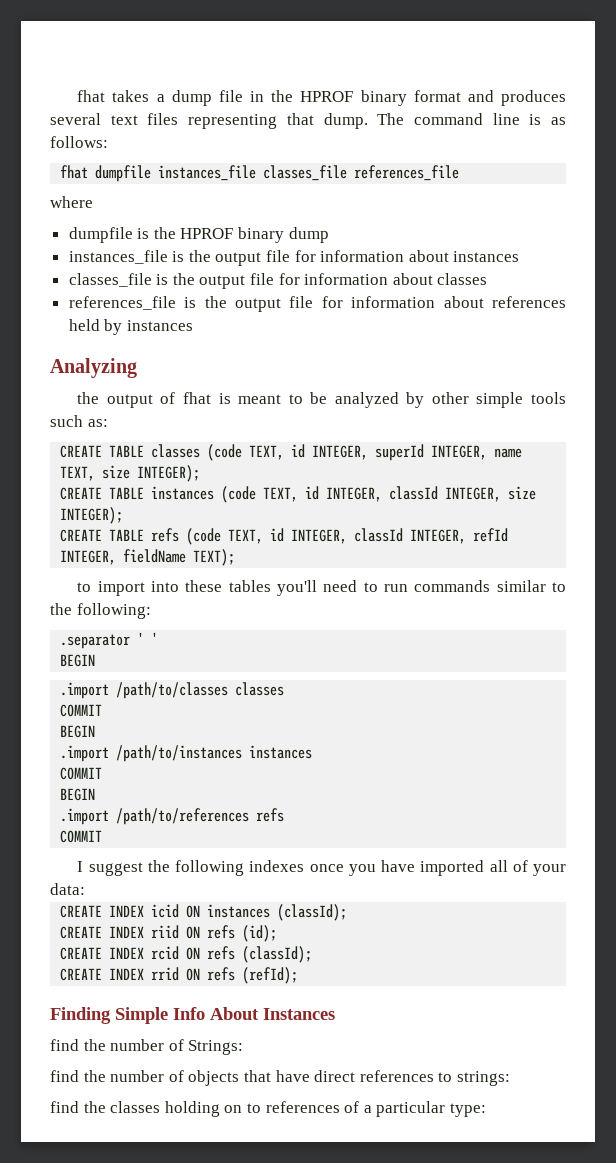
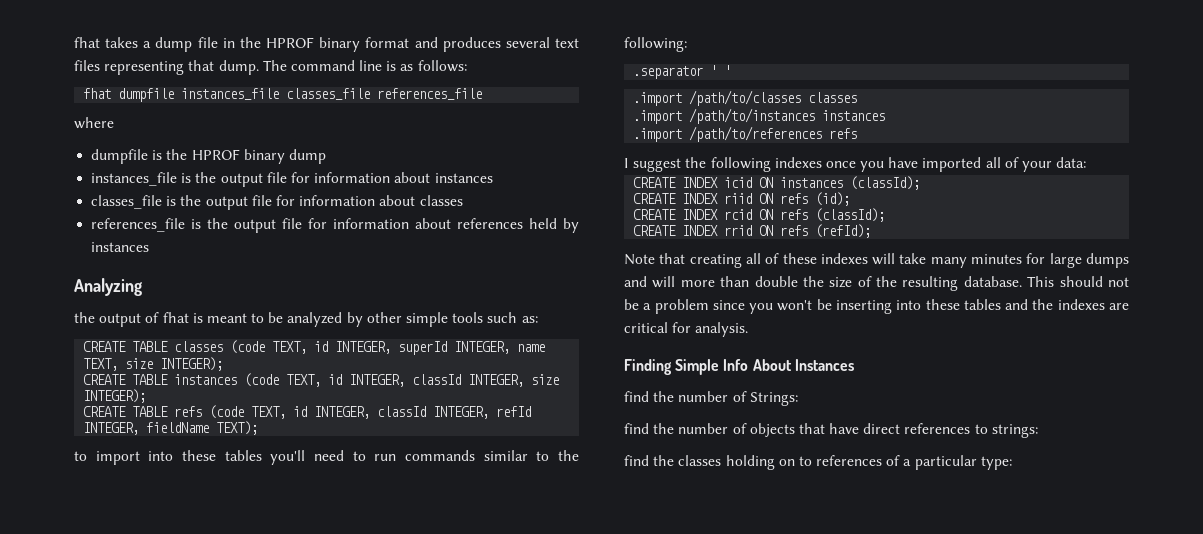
[60,654,96,667] // BEGIN -> (732, 70) none
[60,704,103,717] [60,725,96,738] // COMMIT // BEGIN -> (858, 97) none
[60,767,103,780] [60,788,96,801] // COMMIT // BEGIN -> (886, 115) none
[60,830,103,843] // COMMIT -> (858, 133) none
(299, 975) none -> [624,253,1129,268] [624,276,1129,291] [624,299,1129,314] [624,322,749,337] // Note that creating all of these indexes will take many minutes for large dumps and will more than double the size of the resulting database. This should not be a problem since you won't be inserting into these tables and the indexes are critical for analysis.

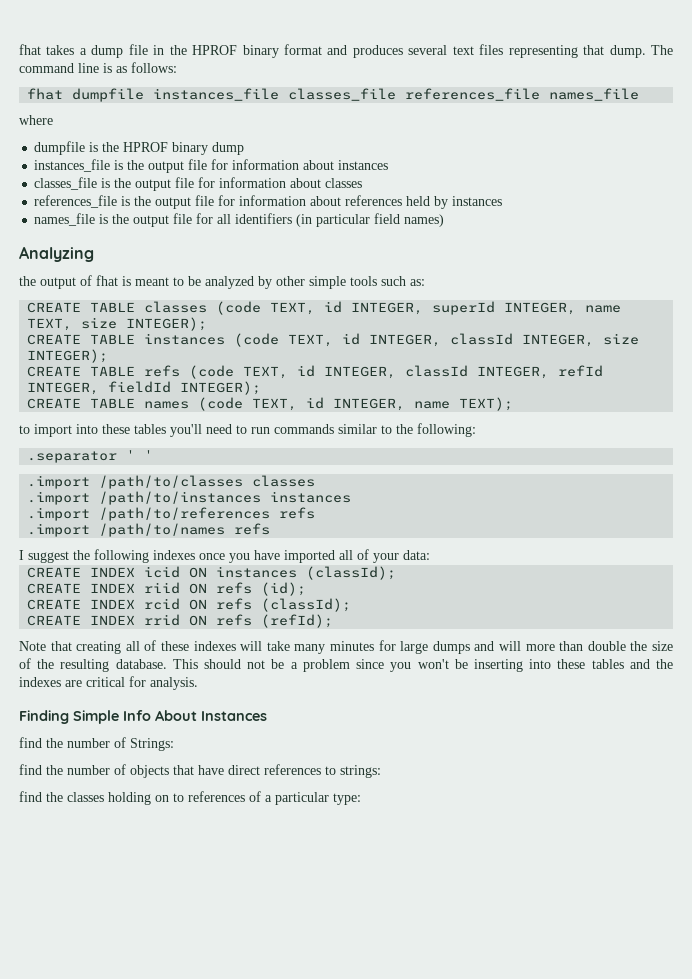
(483, 94) none -> [549,88,640,101] names_file
(150, 247) none -> [34,213,445,227] // names_file is the output file for all identifiers (in particular field names)
[146,422,210,433] fieldName -> [108,381,262,395] [27,397,451,411] fieldId INTEGER); // CREATE TABLE names (code TEXT, id INTEGER, name
(858, 133) none -> [27,523,271,537] // .import /path/to/names refs

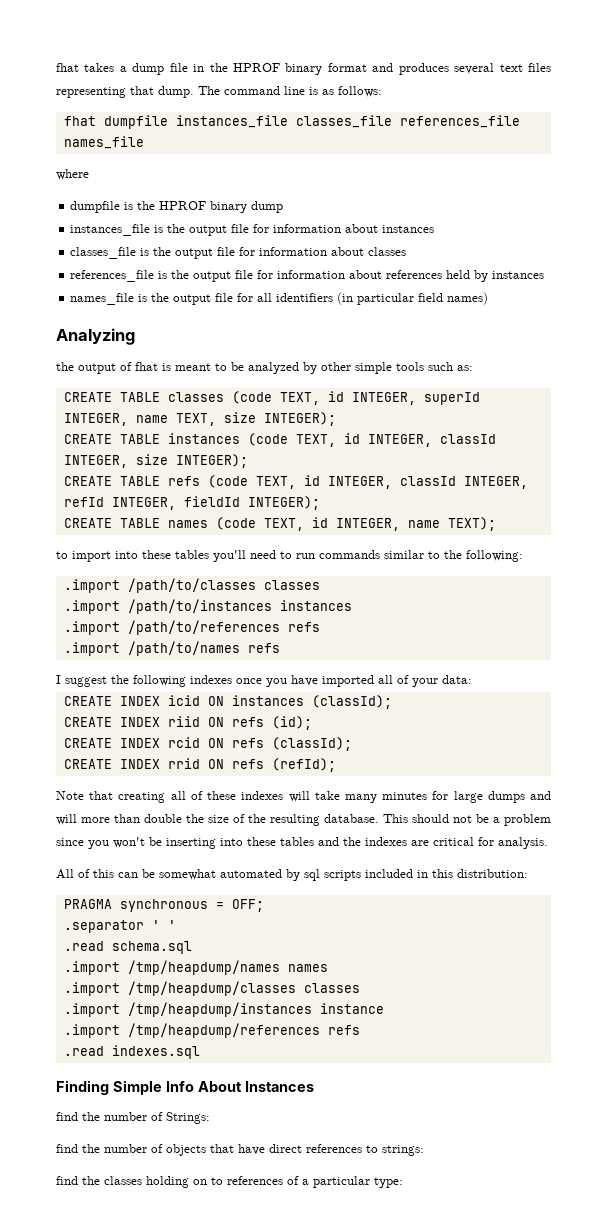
[27,450,154,463] // .separator ' ' -> (523, 556) none
(198, 683) none -> [56,869,528,881] [63,899,264,912] [63,920,176,933] [63,941,192,954] [63,960,328,975] [63,981,360,996] [63,1002,384,1017] [63,1023,360,1038] [63,1045,200,1059] // All of this can be somewhat automated by sql scripts included in this distribution: // PRAGMA synchronous = OFF; // .separator ' ' // .read schema.sql // .import /tmp/heapdump/names names // .import /tmp/heapdump/classes classes // .import /tmp/heapdump/instances instance // .import /tmp/heapdump/references refs // .read indexes.sql

